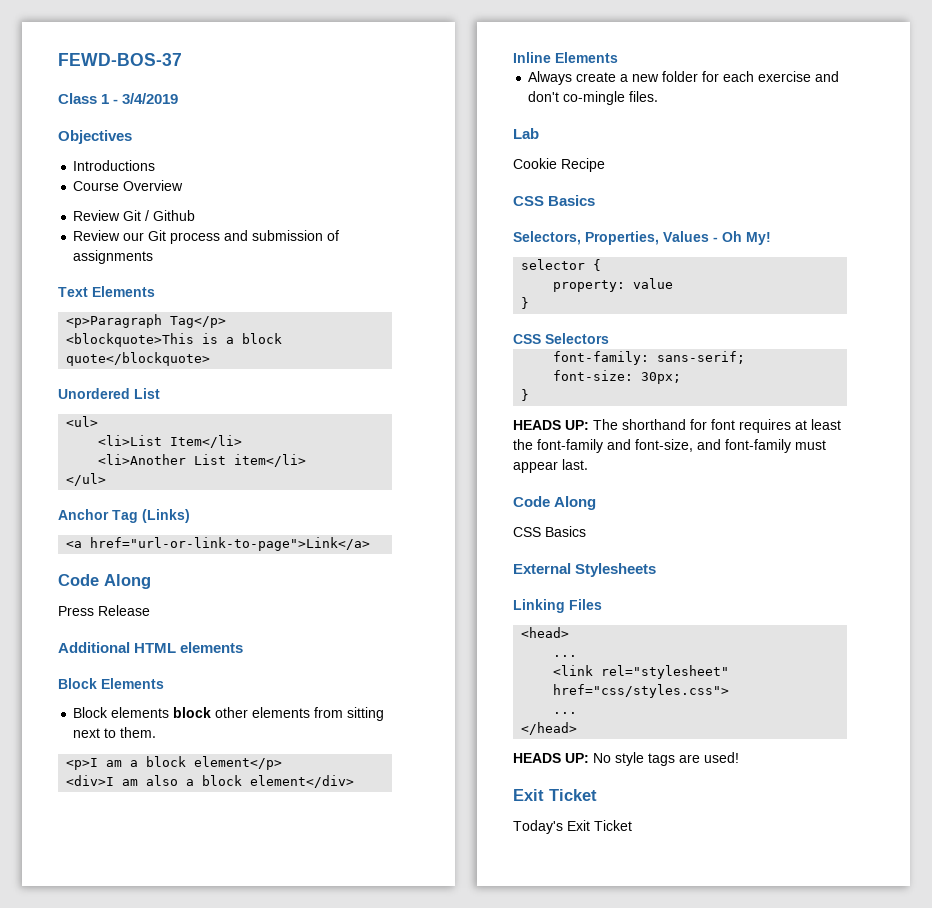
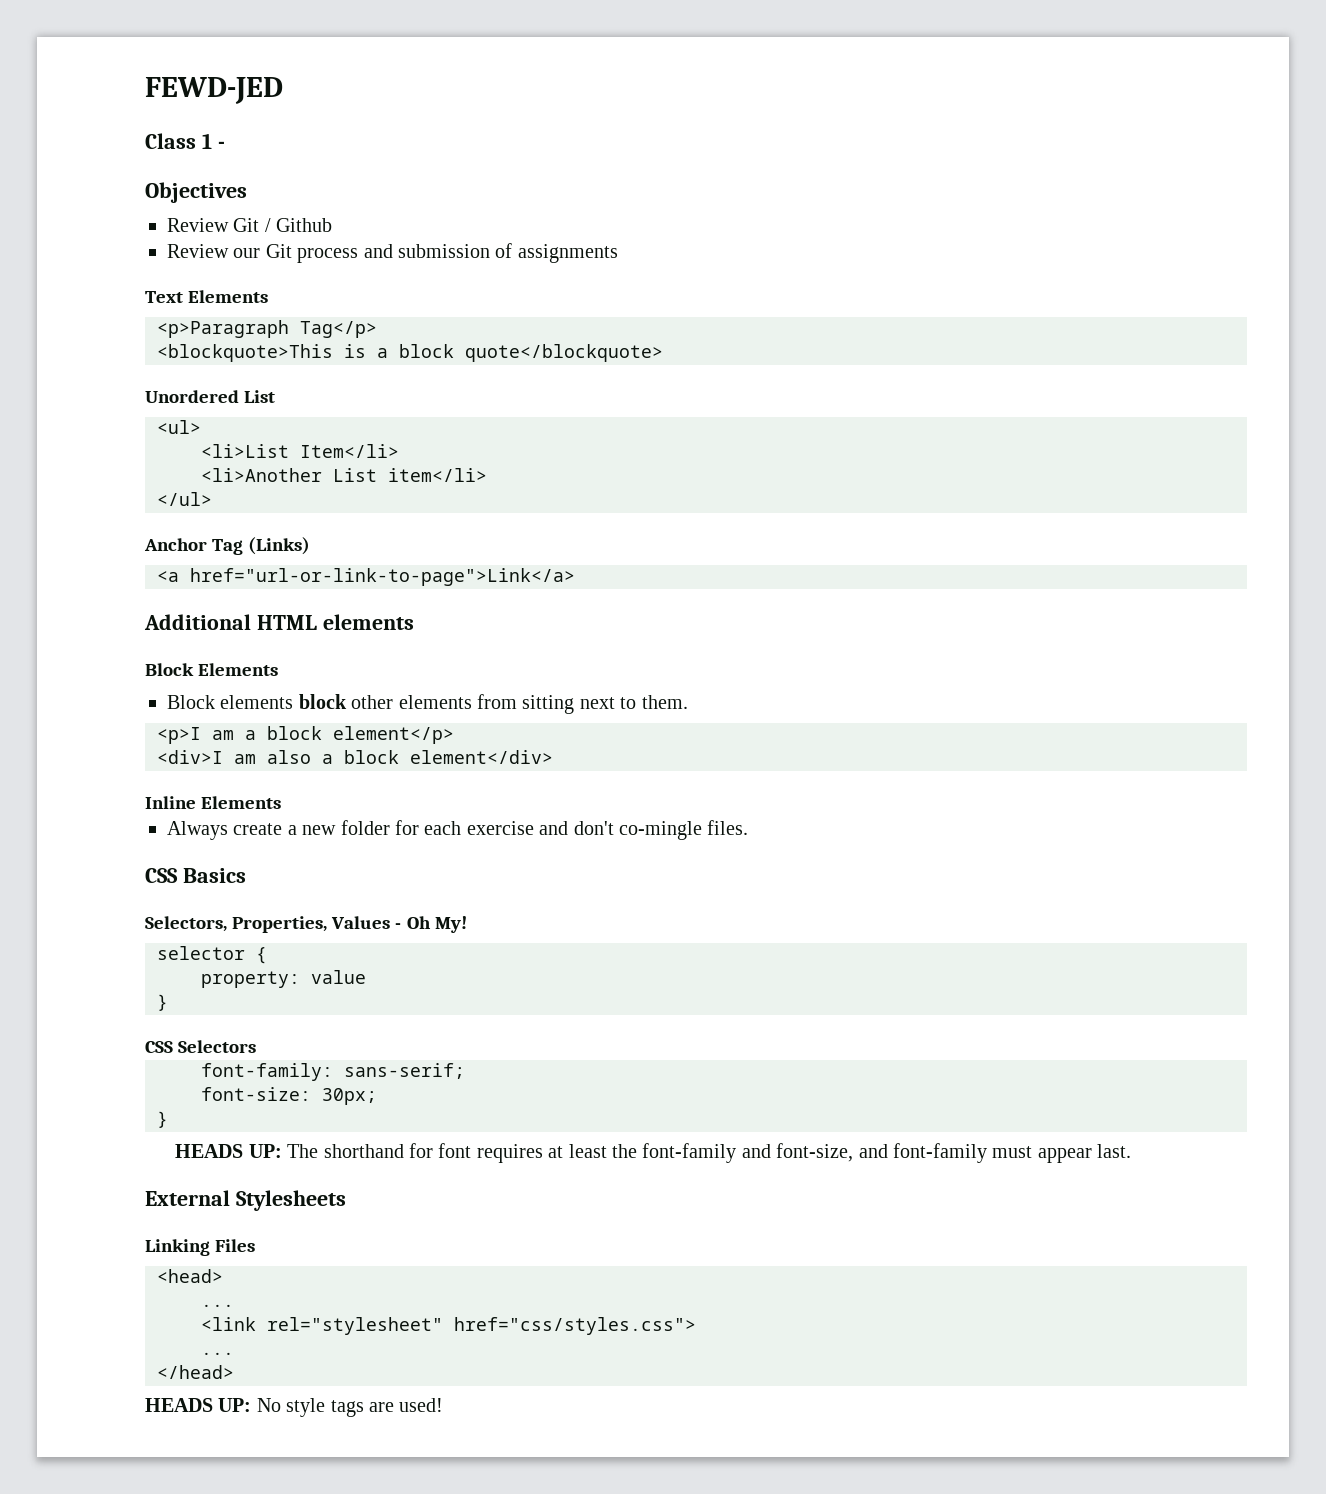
[58,53,182,66] FEWD-BOS-37 -> [145,77,283,104] FEWD-JED
[122,93,179,104] 3/4/2019 -> (225, 145) none
[73,160,156,171] [73,180,184,191] // Introductions // Course Overview -> (247, 192) none
[58,574,151,589] [58,605,150,616] // Code Along // Press Release -> (575, 577) none
[513,128,539,139] [513,158,605,172] // Lab // Cookie Recipe -> (749, 827) none
[513,496,597,510] [513,526,586,537] // Code Along // CSS Basics -> (1132, 1151) none
[513,789,597,801] [513,820,632,834] // Exit Ticket // Today's Exit Ticket -> (444, 1405) none

